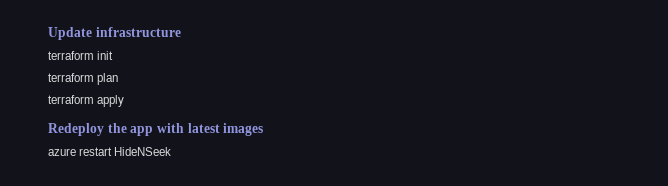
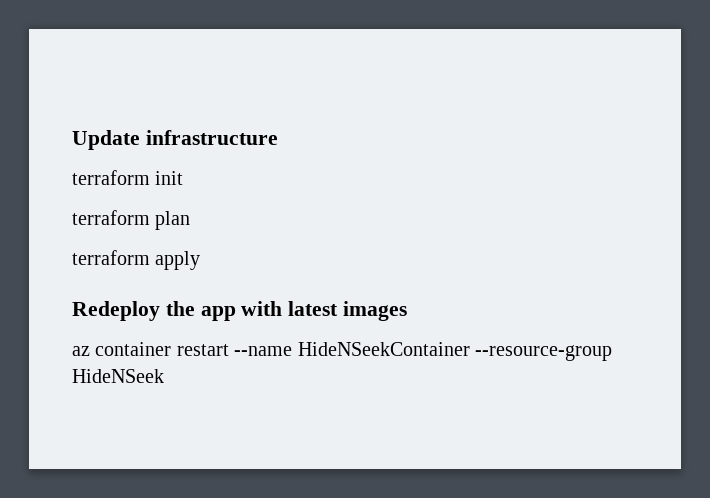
[48,147,113,156] azure restart -> [72,342,612,361] az container restart --name HideNSeekContainer --resource-group

